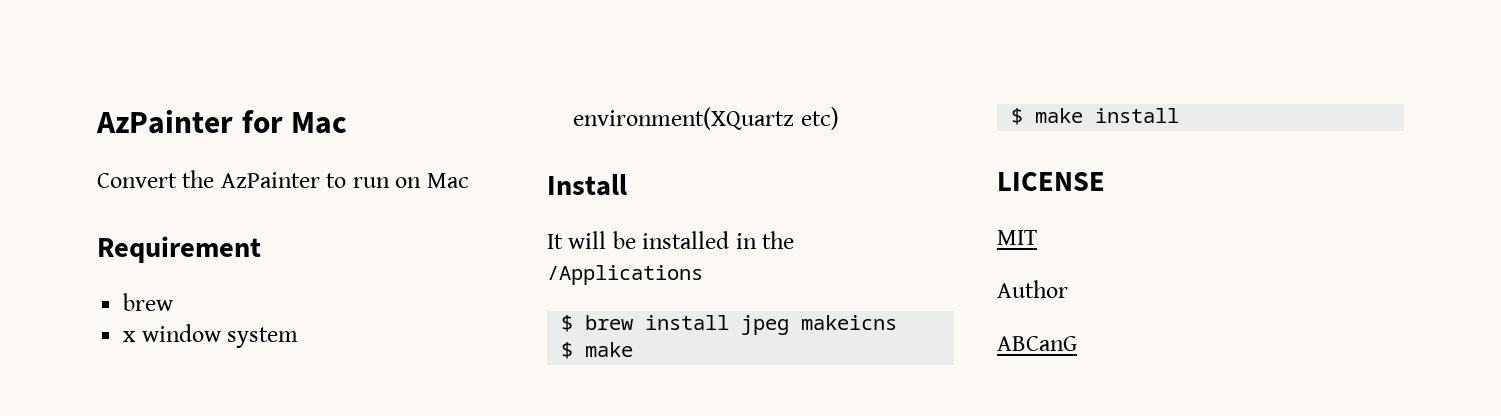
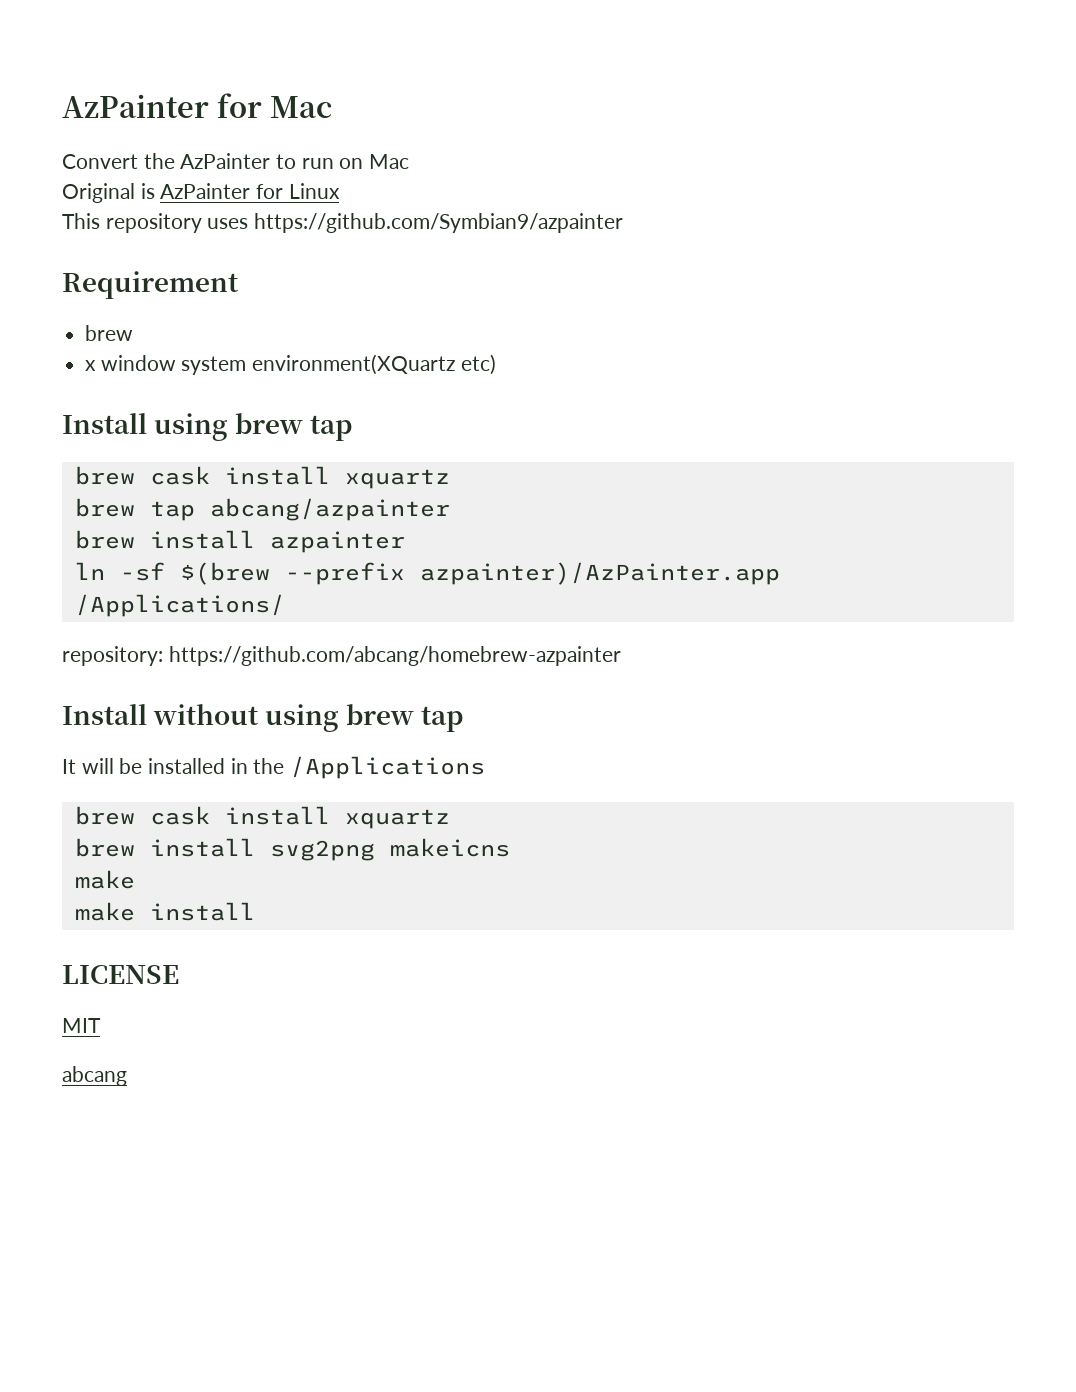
(469, 180) none -> [62,183,340,203] [62,213,624,233] // Original is AzPainter for Linux // This repository uses https://github.com/Symbian9/azpainter
(627, 185) none -> [154,413,353,441] [74,466,450,489] [74,498,450,521] [74,530,405,553] [74,562,780,585] [74,594,285,617] [62,646,621,666] [62,704,464,732] using brew tap // brew cask install xquartz // brew tap abcang/azpainter // brew install azpainter // ln -sf $(brew --prefix azpainter)/AzPainter.app /Applications/ // repository: https://github.com/abcang/homebrew-azpainter // Install without using brew tap
[561,315,790,335] $ brew install jpeg -> [74,806,450,829] [74,838,375,861] brew cask install xquartz // brew install svg2png
[561,342,574,359] $ -> (510, 847) none
[1011,108,1024,125] $ -> (135, 879) none
[997,280,1068,298] [997,336,1077,351] Author // ABCanG -> [62,1066,127,1086] abcang

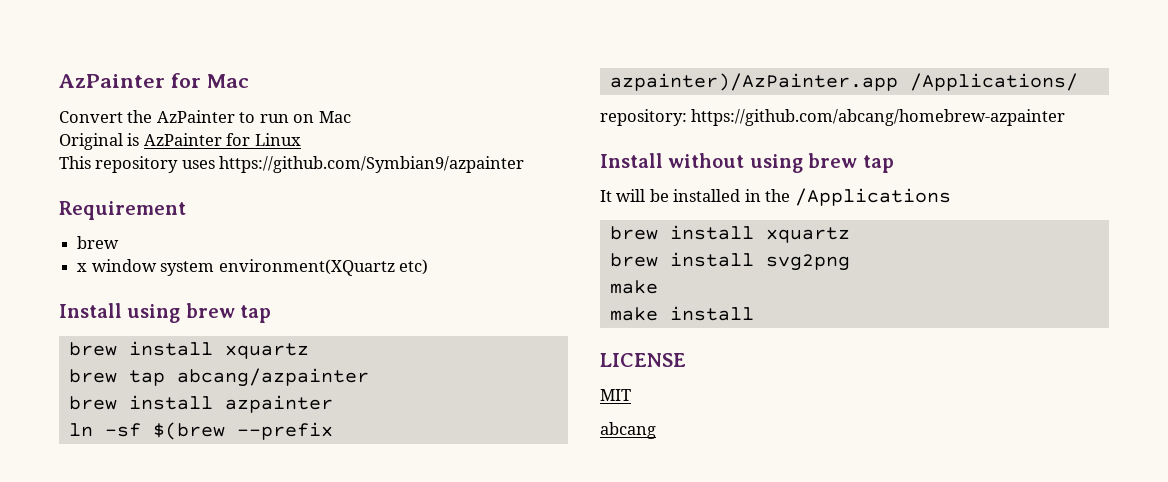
[149,466,210,485] cask -> (117, 349) none
[149,806,210,825] cask -> (658, 233) none
[389,838,510,857] makeicns -> (850, 262) none

